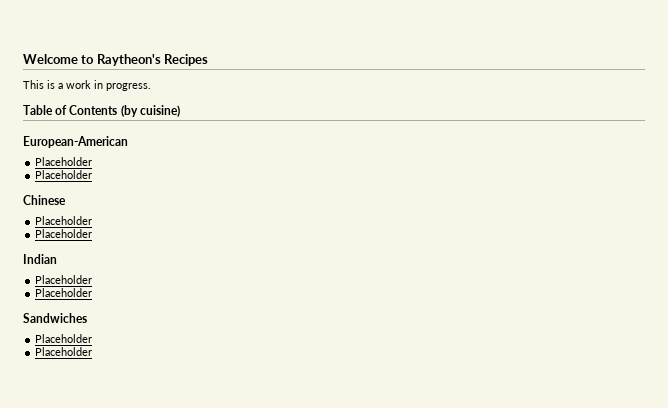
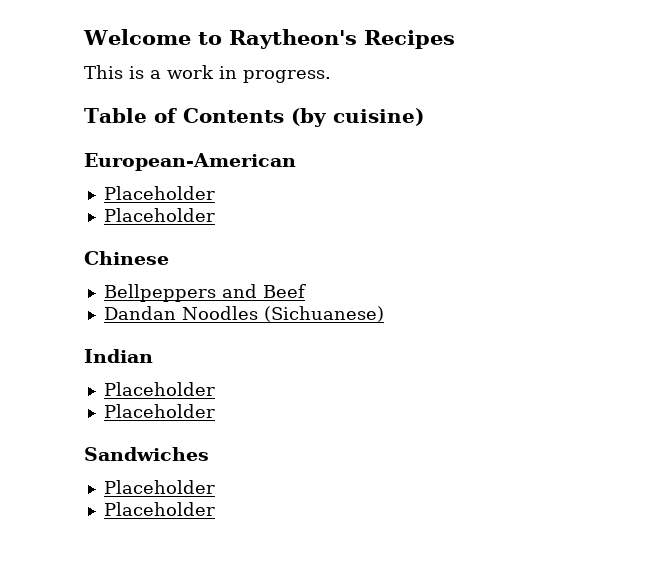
[35,216,93,225] [35,229,93,238] Placeholder // Placeholder -> [103,284,306,302] [103,306,384,322] Bellpeppers and Beef // Dandan Noodles (Sichuanese)

